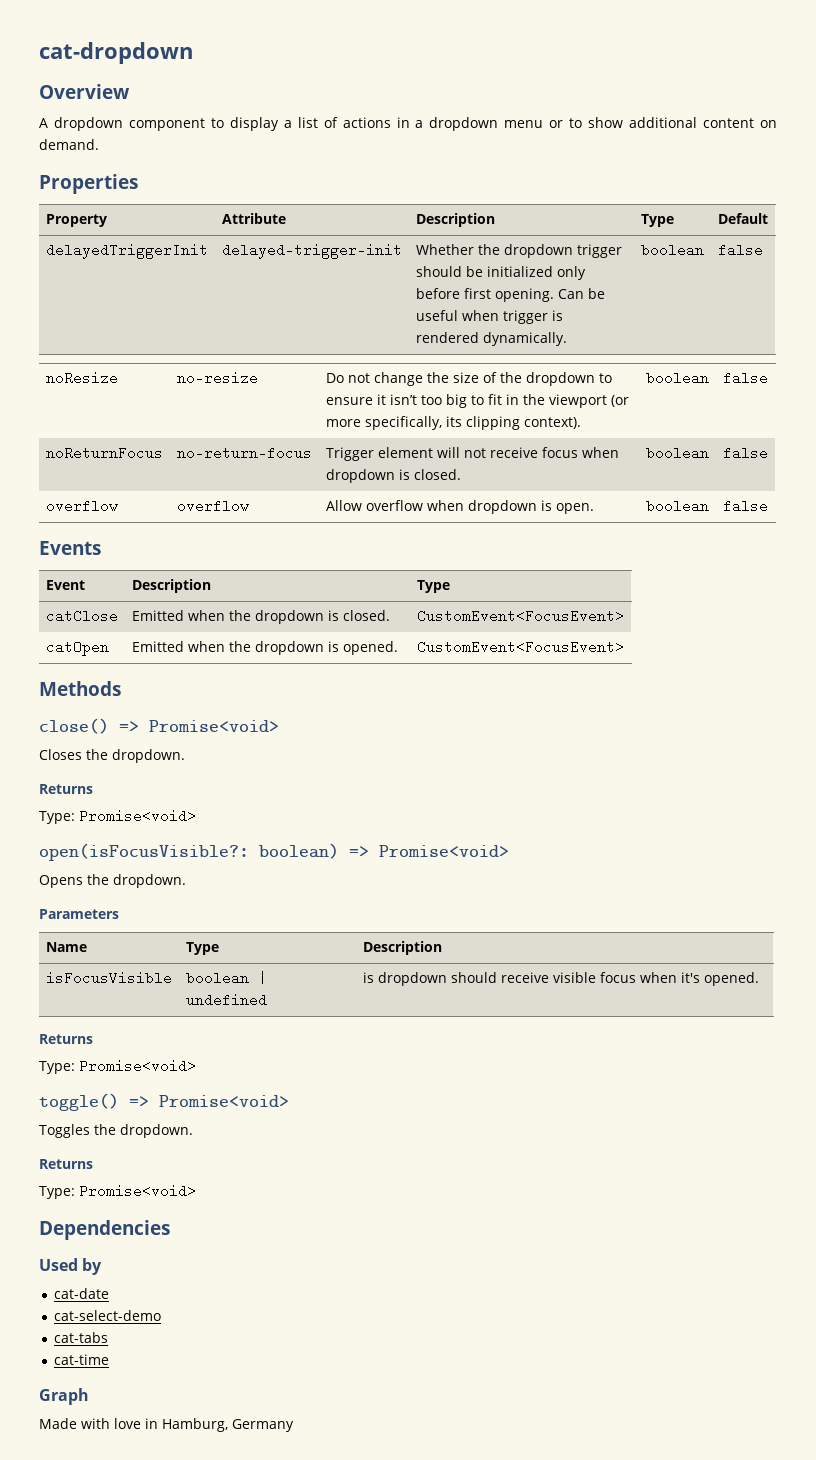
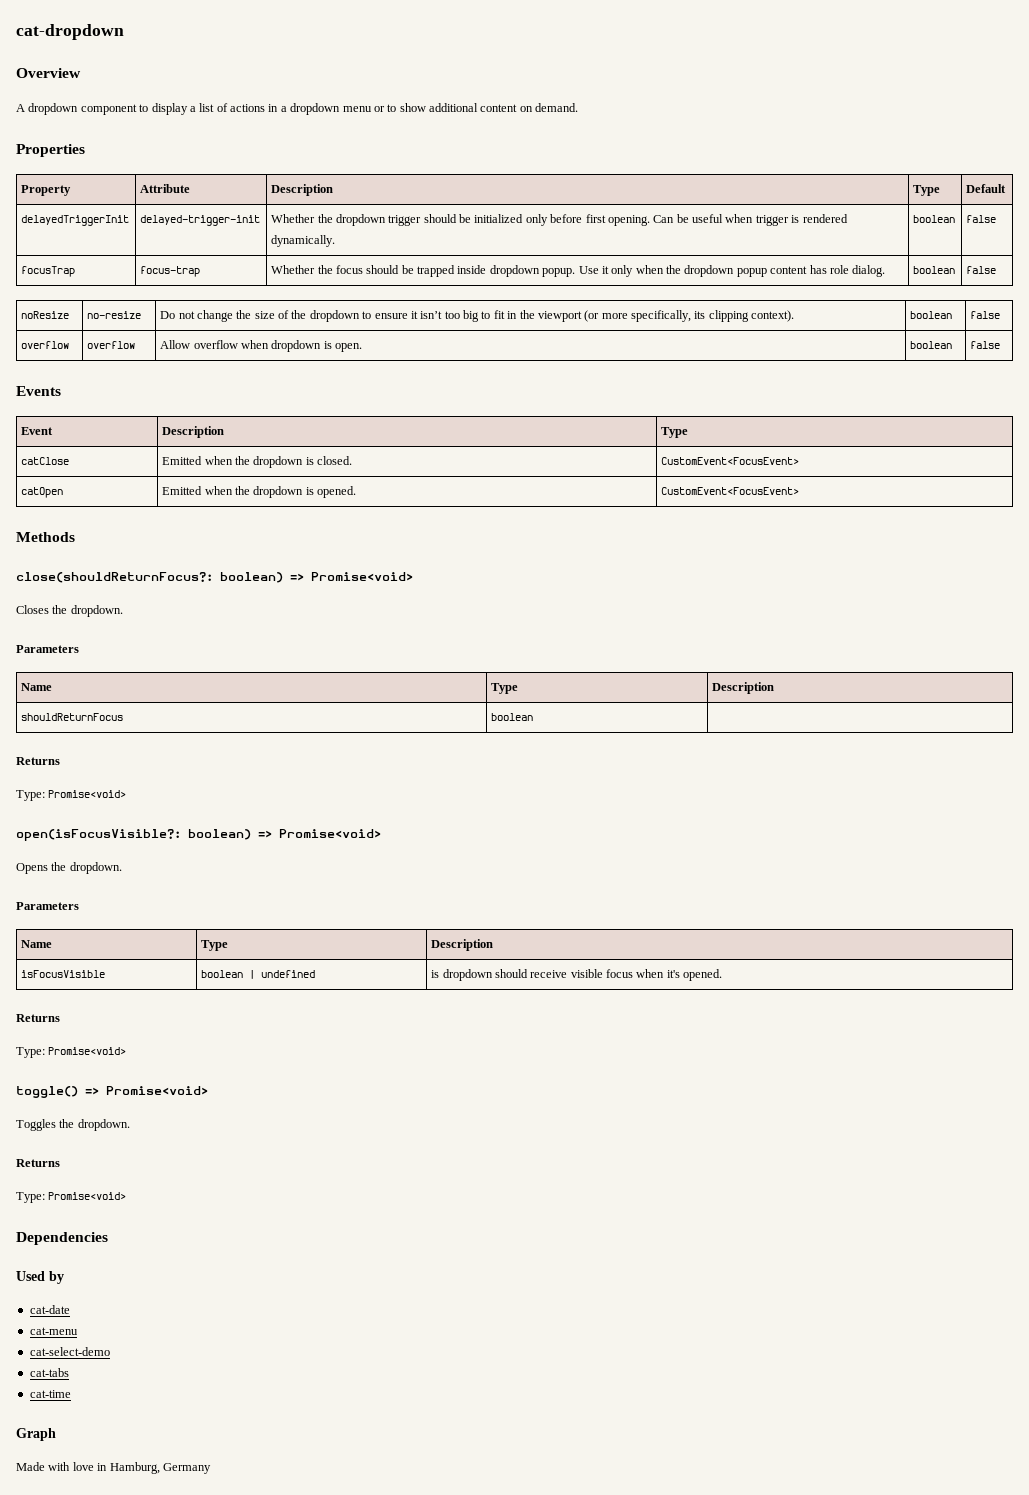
(763, 250) none -> [21,266,76,277] [140,266,201,277] [271,265,886,277] [913,266,956,274] [966,266,997,274] // focusTrap | focus-trap | Whether the focus should be trapped inside dropdown popup. Use it only when the dropdown popup content has role dialog. | boolean | false
[45,446,163,460] [176,446,312,460] [325,447,619,461] [325,469,461,483] [645,446,709,460] [722,446,768,460] // noReturnFocus | no-return-focus | Trigger element will not receive focus when dropdown is closed. | boolean | false -> (1001, 315) none
[39,718,109,734] close() -> [16,572,283,583] close(shouldReturnFocus?: boolean)
(185, 756) none -> [16,645,79,653] [21,683,53,691] [491,683,519,694] [712,682,775,694] [21,713,124,721] [491,713,534,721] // Parameters // Name | Type | Description // shouldReturnFocus | boolean |
(110, 1293) none -> [29,1327,78,1335] // cat-menu

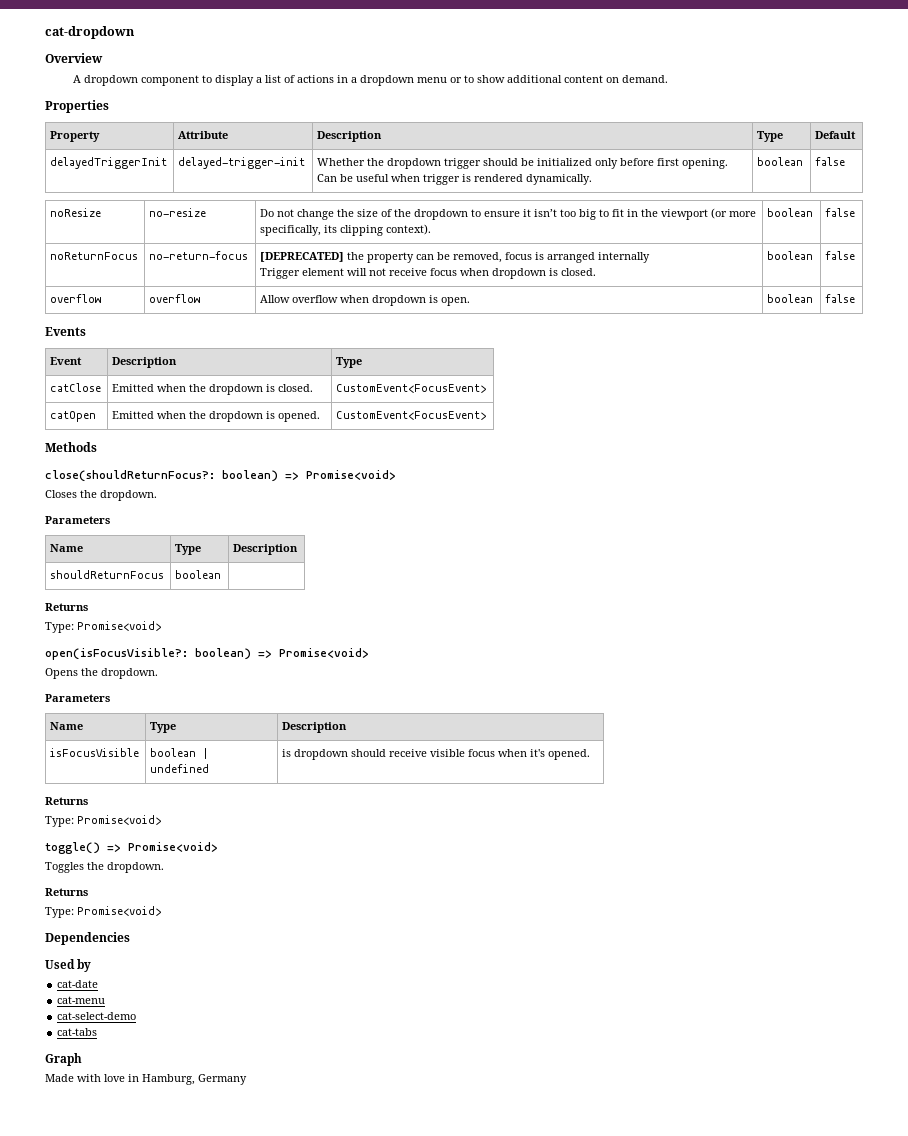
[21,266,76,277] [140,266,201,277] [271,265,886,277] [913,266,956,274] [966,266,997,274] // focusTrap | focus-trap | Whether the focus should be trapped inside dropdown popup. Use it only when the dropdown popup content has role dialog. | boolean | false -> (846, 161) none
(1001, 315) none -> [50,252,139,260] [149,251,249,260] [260,252,651,263] [260,268,597,279] [767,251,814,260] [825,251,856,260] // noReturnFocus | no-return-focus | [DEPRECATED] the property can be removed, focus is arranged internally // Trigger element will not receive focus when dropdown is closed. | boolean | false
[29,1390,71,1398] // cat-time -> (98, 1032) none

